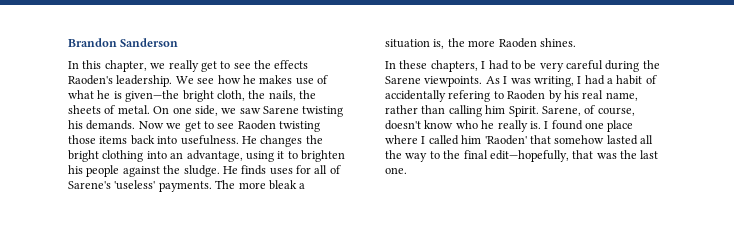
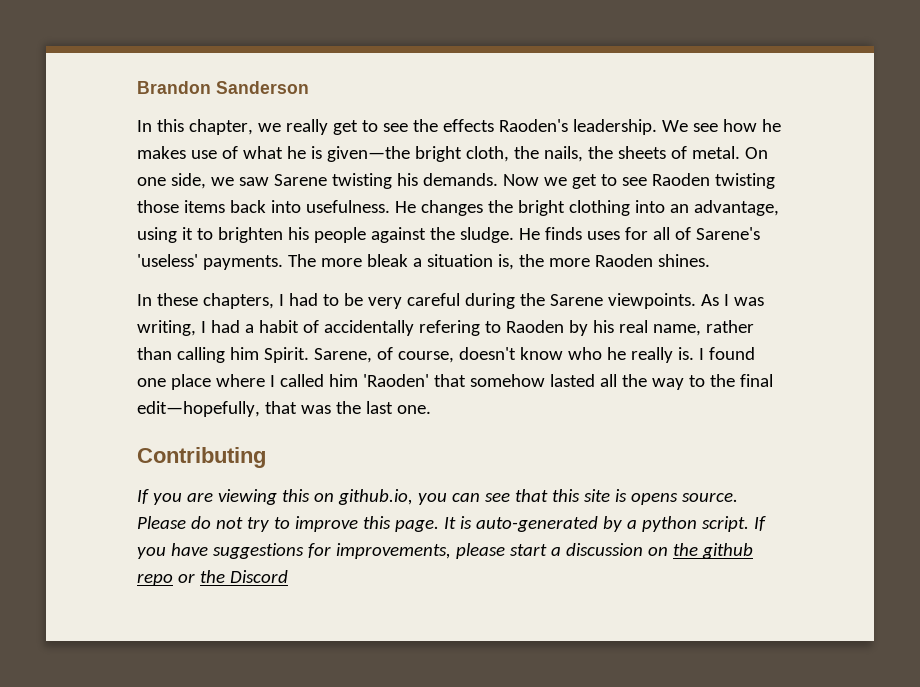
(407, 170) none -> [137,447,266,468] [137,489,738,505] [137,516,766,532] [137,543,753,559] [137,570,288,586] // Contributing // If you are viewing this on github.io, you can see that this site is opens source. Please do not try to improve this page. It is auto-generated by a python script. If you have suggestions for improvements, please start a discussion on the github repo or the Discord

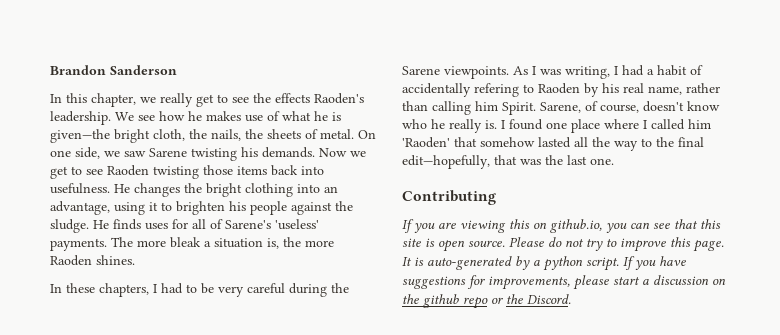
[630,493,678,505] opens -> [438,240,465,252] open
[229,570,288,583] Discord -> [527,294,571,304] Discord.

